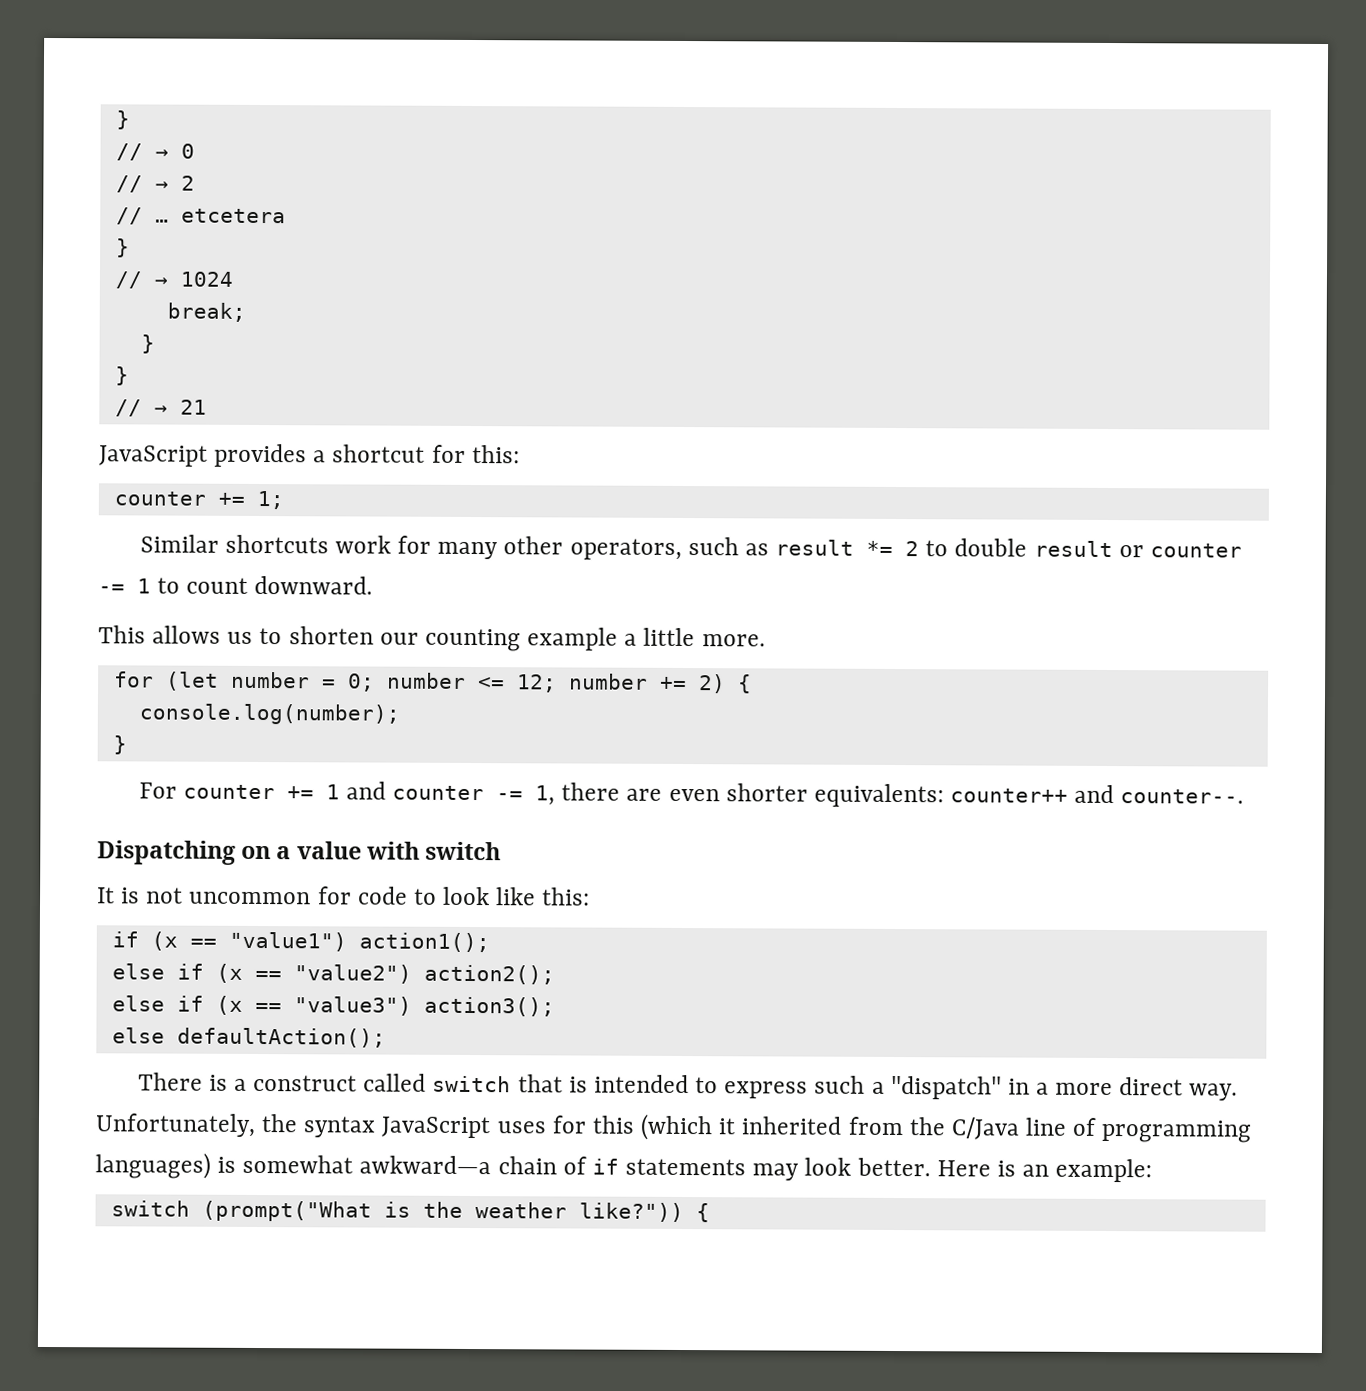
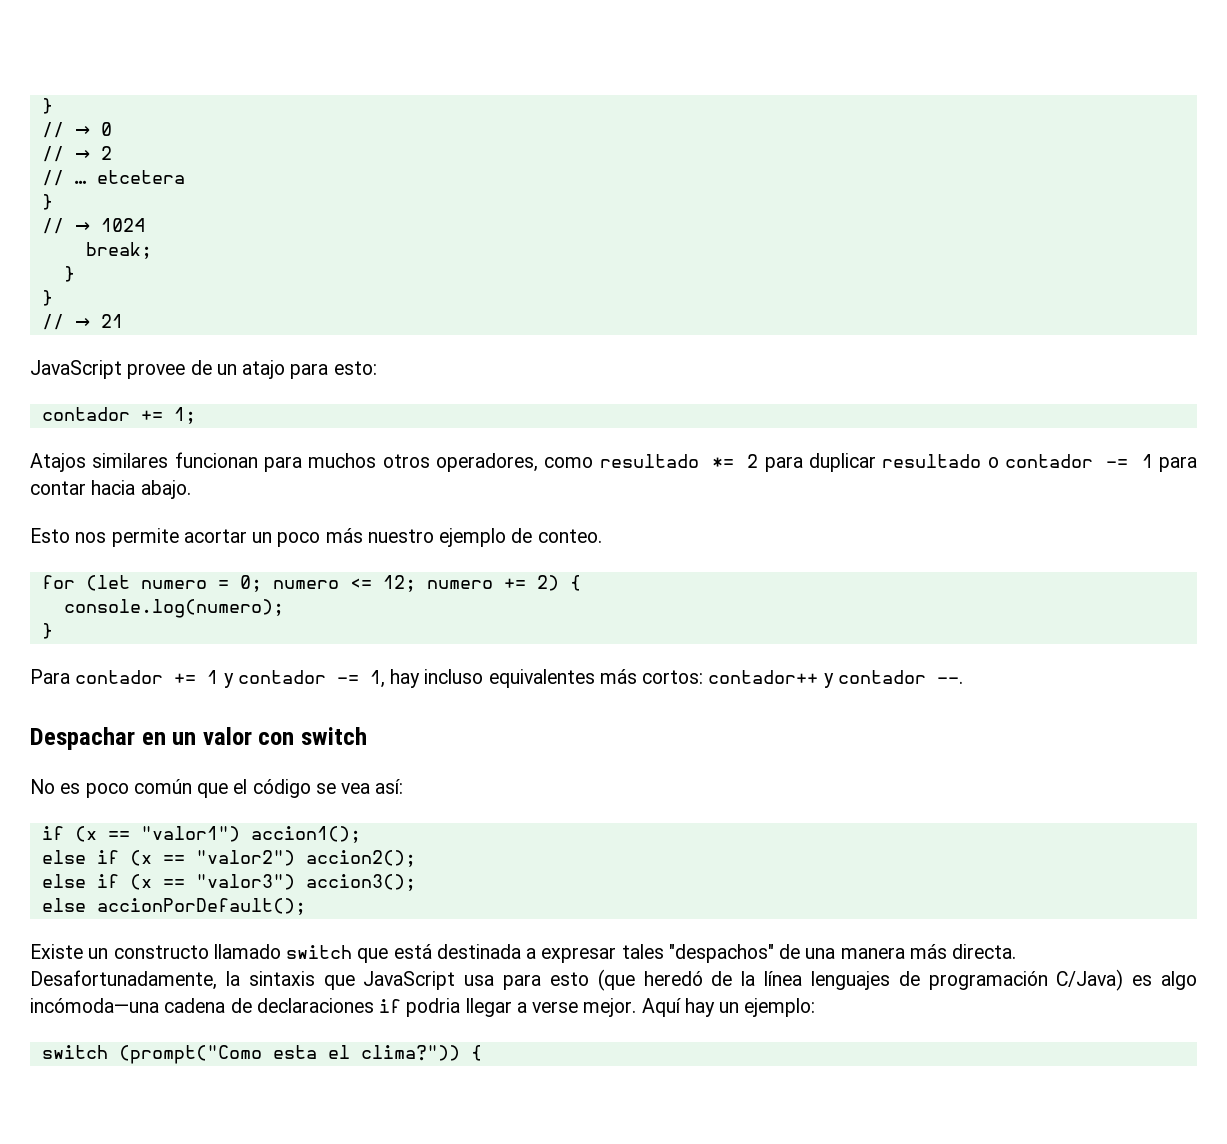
[214,443,520,468] [113,490,284,510] [139,534,1242,560] [98,575,374,595] [98,625,766,652] provides a shortcut for this: // counter += 1; // Similar shortcuts work for many other operators, such as result *= 2 to double result or counter -= 1 to count downward. // This allows us to shorten our counting example a little more. -> [127,360,377,379] [41,407,196,424] [30,452,1197,472] [30,480,191,499] [30,528,602,547] provee de un atajo para esto: // contador += 1; // Atajos similares funcionan para muchos otros operadores, como resultado *= 2 para duplicar resultado o contador -= 1 para contar hacia abajo. // Esto nos permite acortar un poco más nuestro ejemplo de conteo.
[230,671,310,689] number -> [140,580,207,589] numero
[386,672,466,689] number -> [272,580,339,589] numero
[568,673,648,690] number -> [426,580,493,589] numero
[138,703,400,725] [112,735,127,755] [138,781,1245,808] [97,840,502,865] [97,886,591,906] [111,931,490,953] [111,963,555,985] [111,995,555,1017] [111,1027,386,1048] [137,1072,1239,1101] [95,1113,1253,1143] [95,1152,1153,1183] [110,1200,684,1223] console.log(number); // } // For counter += 1 and counter -= 1, there are even shorter equivalents: counter++ and counter--. // Dispatching on a value with switch // It is not uncommon for code to look like this: // if (x == "value1") action1(); // else if (x == "value2") action2(); // else if (x == "value3") action3(); // else defaultAction(); // There is a construct called switch that is intended to express such a "dispatch" in a more direct way. Unfortunately, the syntax JavaScript uses for this (which it inherited from the C/Java line of programming languages) is somewhat awkward—a chain of if statements may look better. Here is an example: // switch (prompt("What is the weather like?")) -> [63,599,284,618] [41,623,53,639] [30,669,963,688] [30,727,368,750] [30,779,404,798] [41,826,361,843] [41,850,416,867] [41,874,416,891] [41,898,306,915] [30,944,1017,963] [30,969,1197,991] [30,998,816,1017] [41,1045,460,1064] console.log(numero); // } // Para contador += 1 y contador -= 1, hay incluso equivalentes más cortos: contador++ y contador --. // Despachar en un valor con switch // No es poco común que el código se vea así: // if (x == "valor1") accion1(); // else if (x == "valor2") accion2(); // else if (x == "valor3") accion3(); // else accionPorDefault(); // Existe un constructo llamado switch que está destinada a expresar tales "despachos" de una manera más directa. Desafortunadamente, la sintaxis que JavaScript usa para esto (que heredó de la línea lenguajes de programación C/Java) es algo incómoda—una cadena de declaraciones if podria llegar a verse mejor. Aquí hay un ejemplo: // switch (prompt("Como esta el clima?"))

